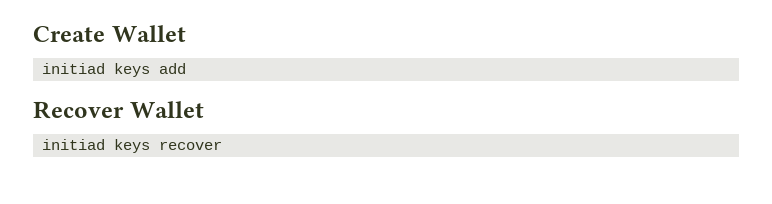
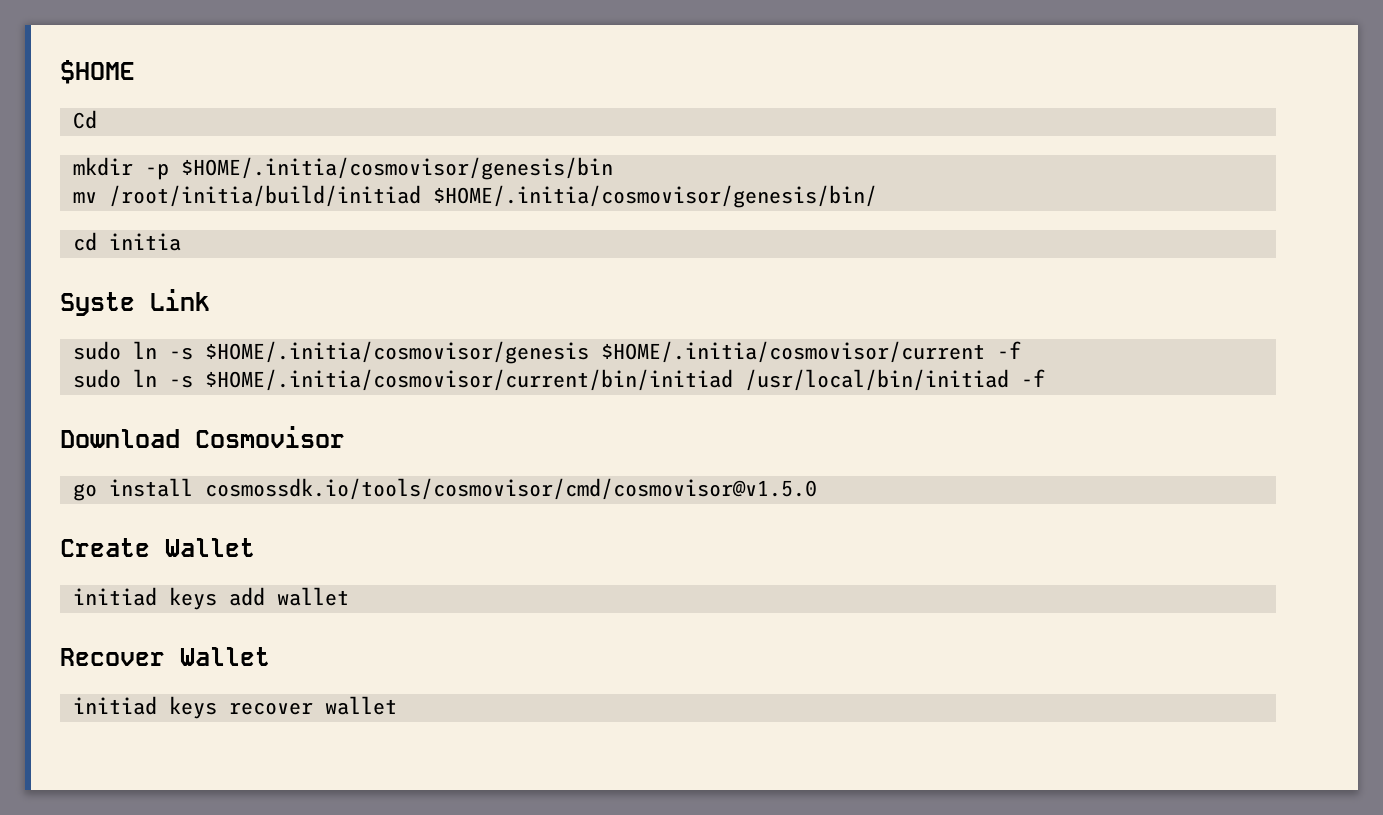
(33, 34) none -> [60,60,135,84] [72,110,97,129] [72,157,613,180] [72,185,877,208] [72,232,181,251] [60,289,210,316] [72,341,1021,364] [72,369,1045,391] [60,426,345,448] [72,478,817,501] $HOME // Cd // mkdir -p $HOME/.initia/cosmovisor/genesis/bin // mv /root/initia/build/initiad $HOME/.initia/cosmovisor/genesis/bin/ // cd initia // Syste Link // sudo ln -s $HOME/.initia/cosmovisor/genesis $HOME/.initia/cosmovisor/current -f // sudo ln -s $HOME/.initia/cosmovisor/current/bin/initiad /usr/local/bin/initiad -f // Download Cosmovisor // go install cosmossdk.io/tools/cosmovisor/cmd/cosmovisor@v1.5.0 //
(186, 68) none -> [276,587,349,606] wallet
(222, 145) none -> [324,696,397,715] wallet

